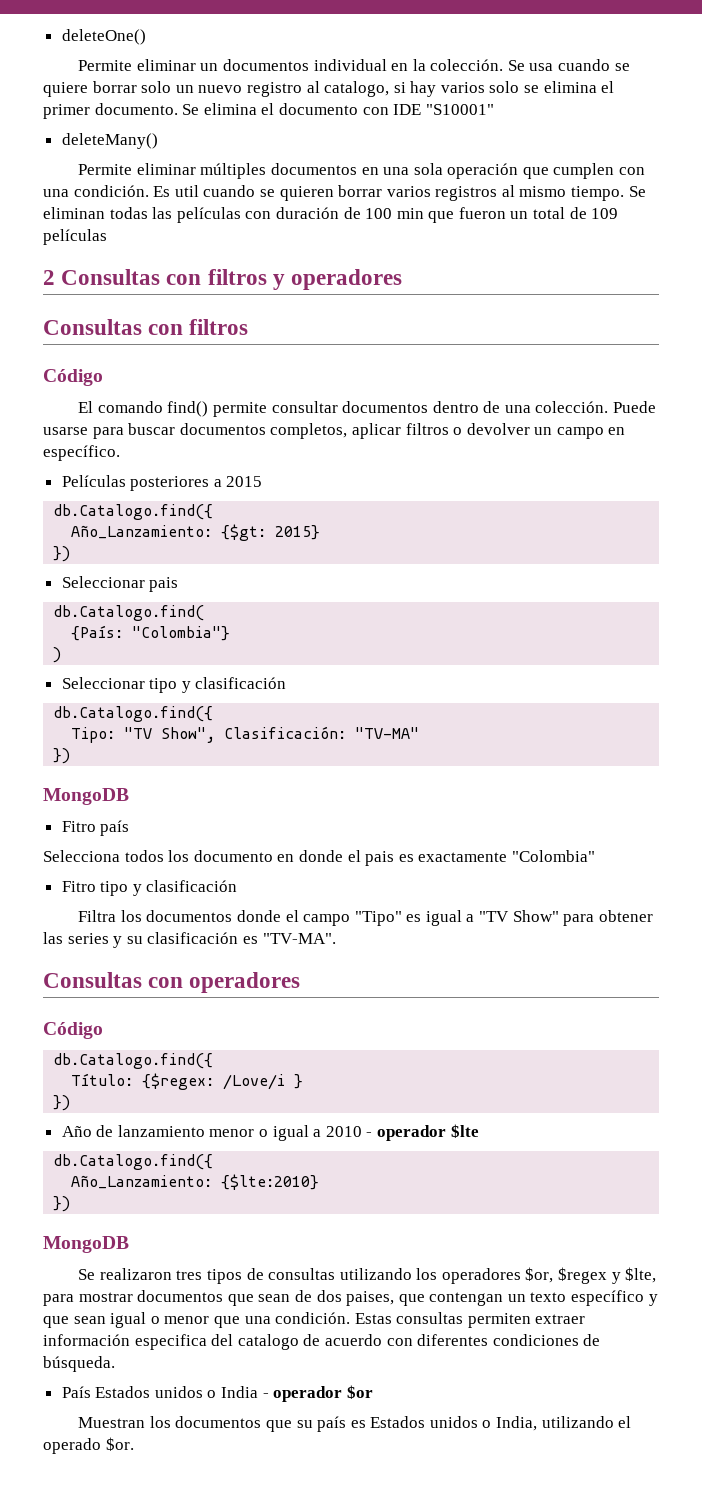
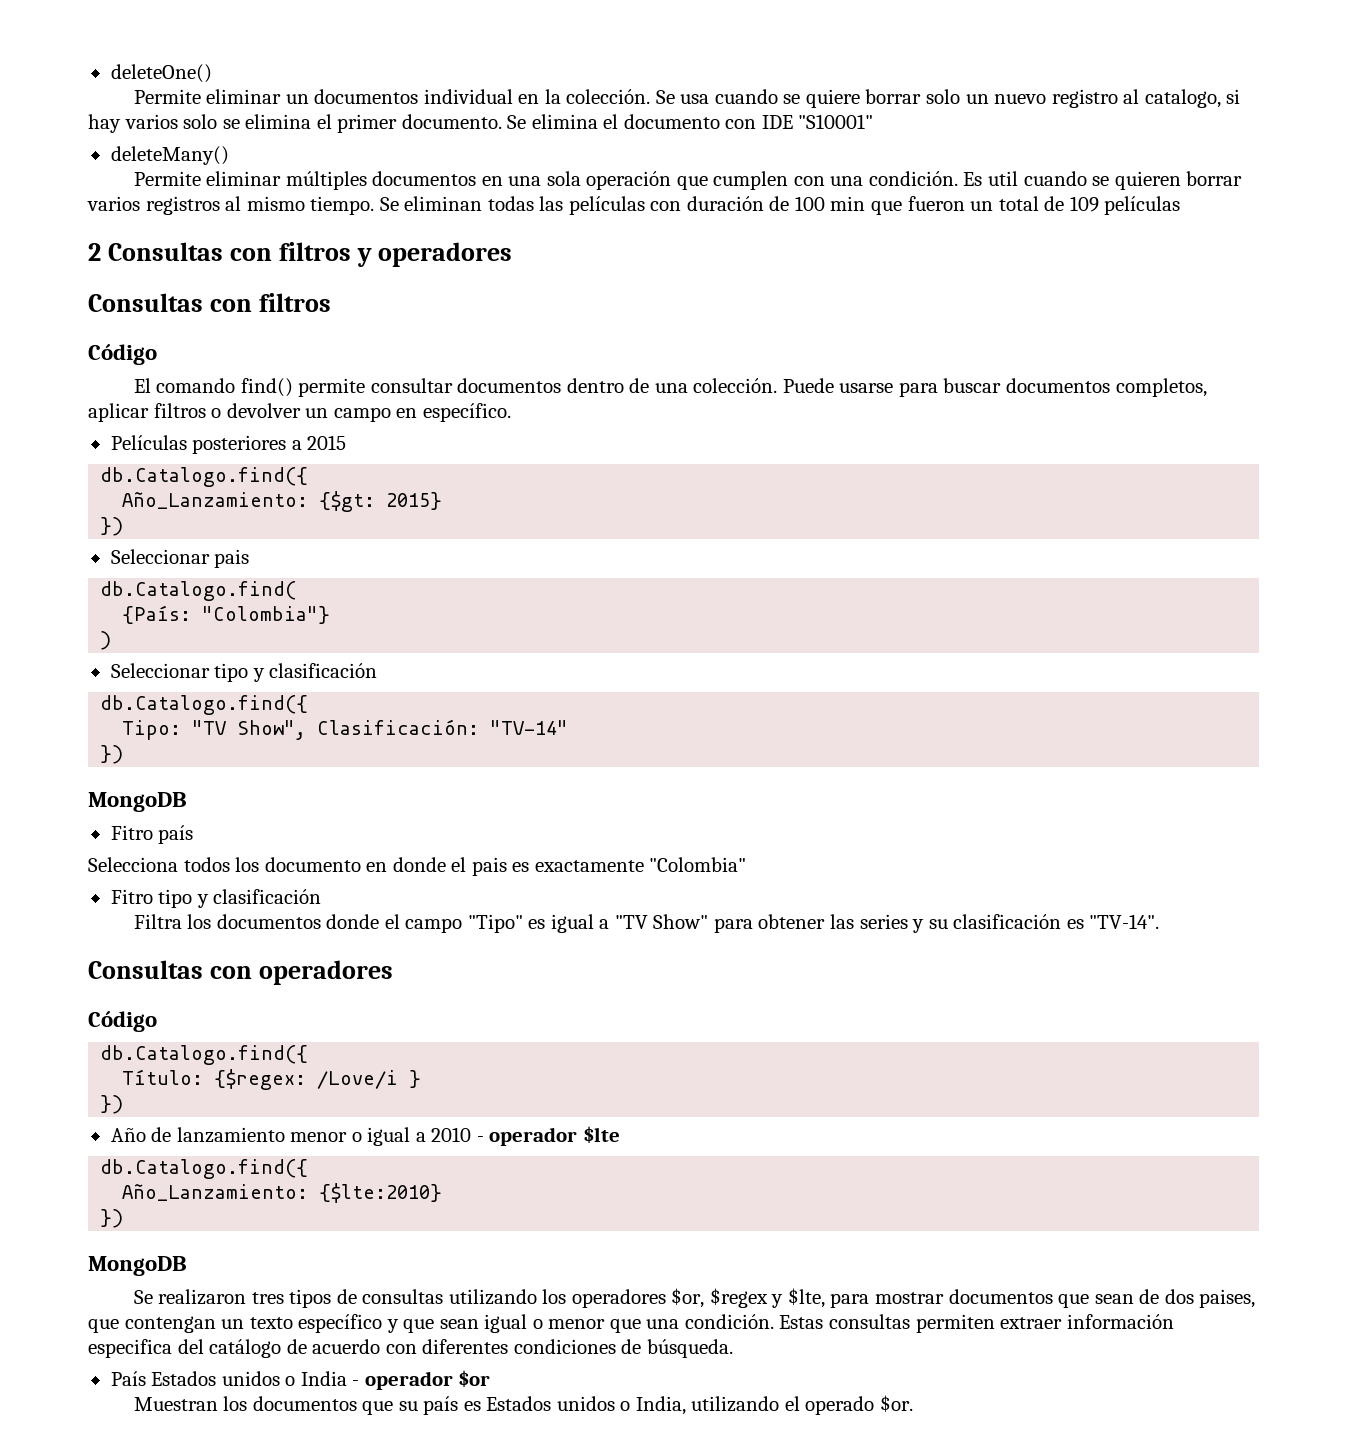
[355,727,420,739] "TV-MA" -> [490,720,569,735] "TV-14"
[262,933,336,944] "TV-MA". -> [1089,914,1160,929] "TV-14".
[237,1334,299,1350] catalogo -> [209,1339,282,1358] catálogo

